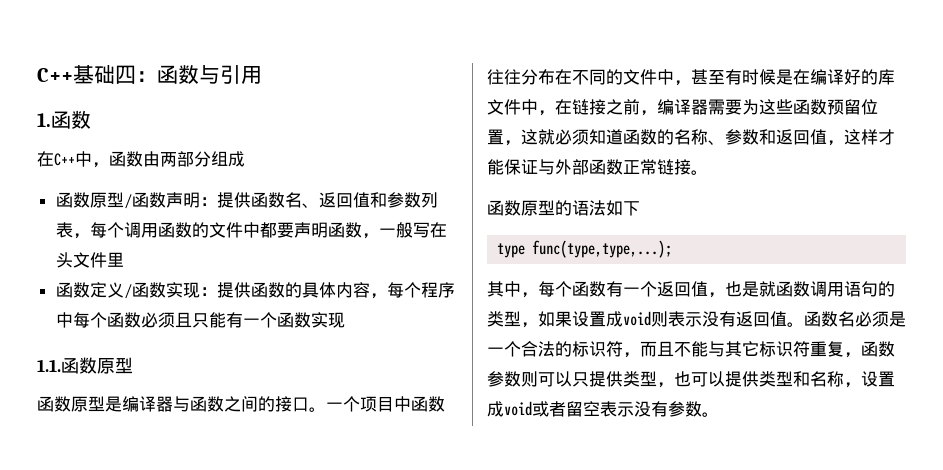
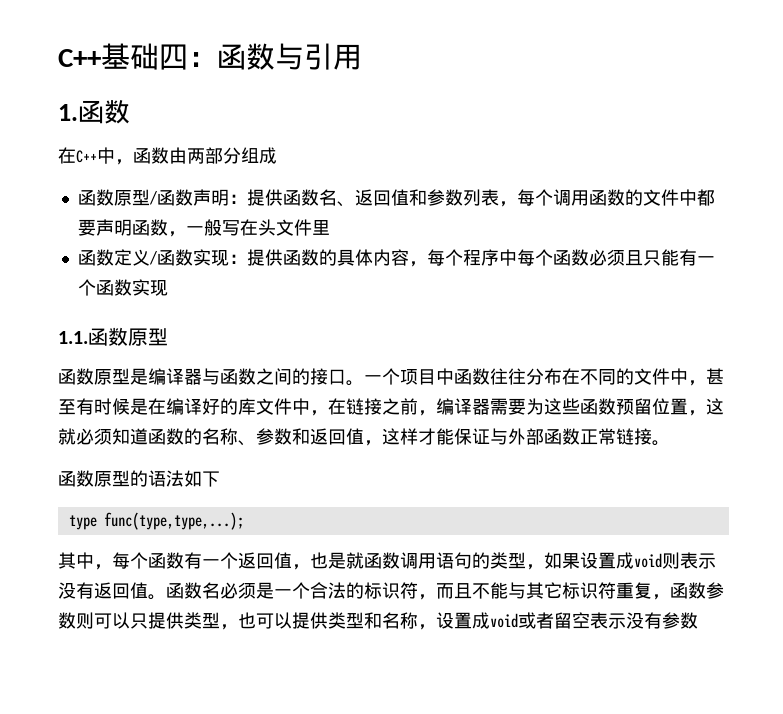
[702,412,719,417] 。 -> (698, 620) none

